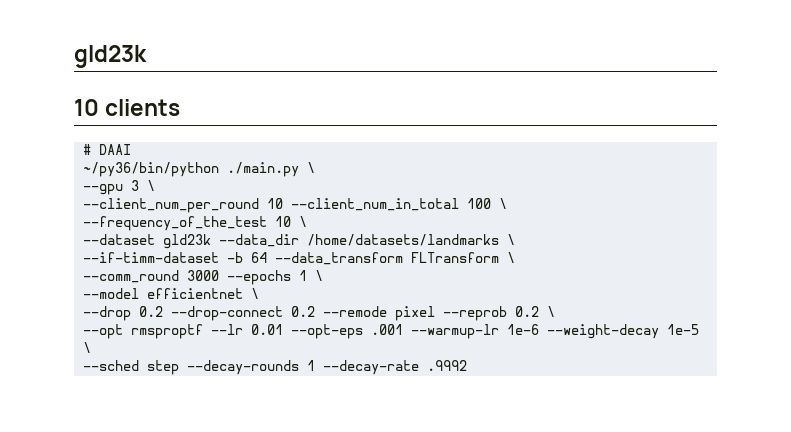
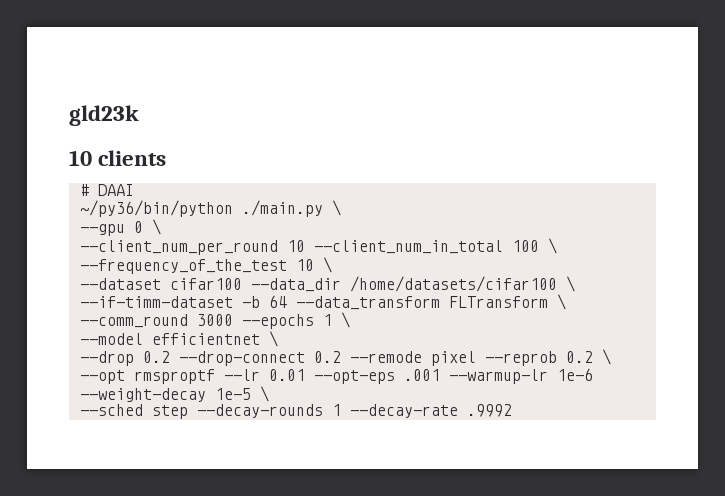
[130,180,139,191] 3 -> [133,221,143,233] 0
[162,234,499,249] gld23k --data_dir /home/datasets/landmarks -> [169,276,557,292] cifar100 --data_dir /home/datasets/cifar100

